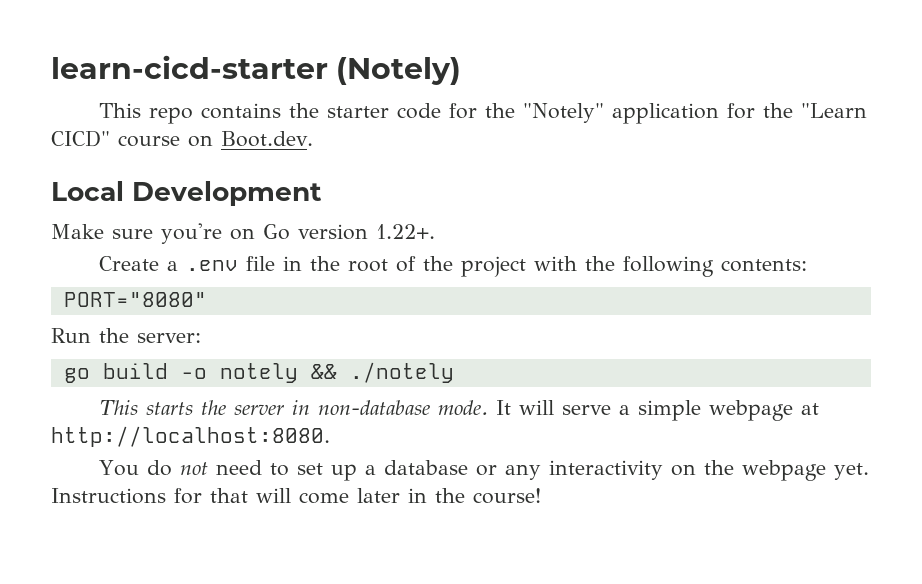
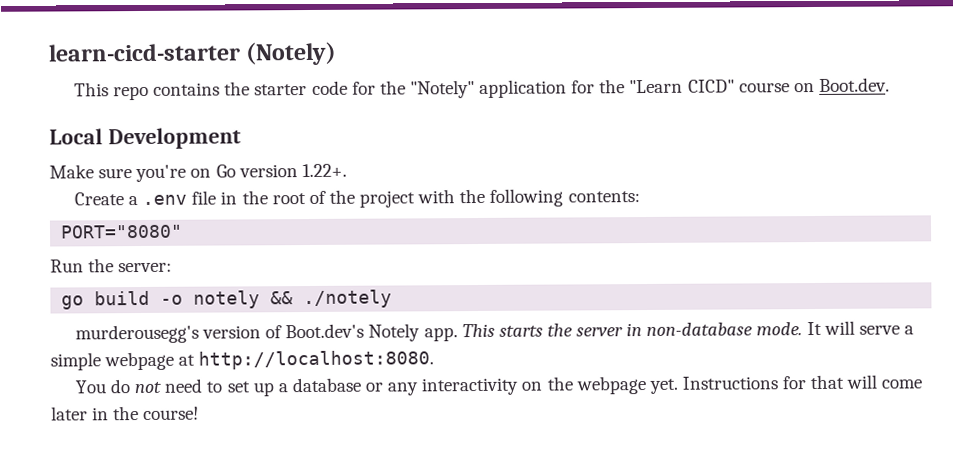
(454, 372) none -> [74,323,458,344] murderousegg's version of Boot.dev's Notely app.

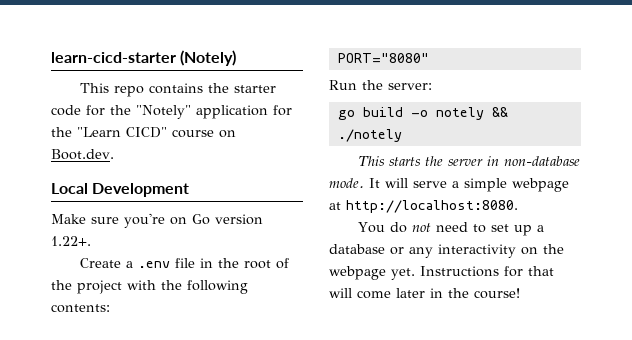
[74,323,458,344] murderousegg's version of Boot.dev's Notely app. -> (402, 135) none

